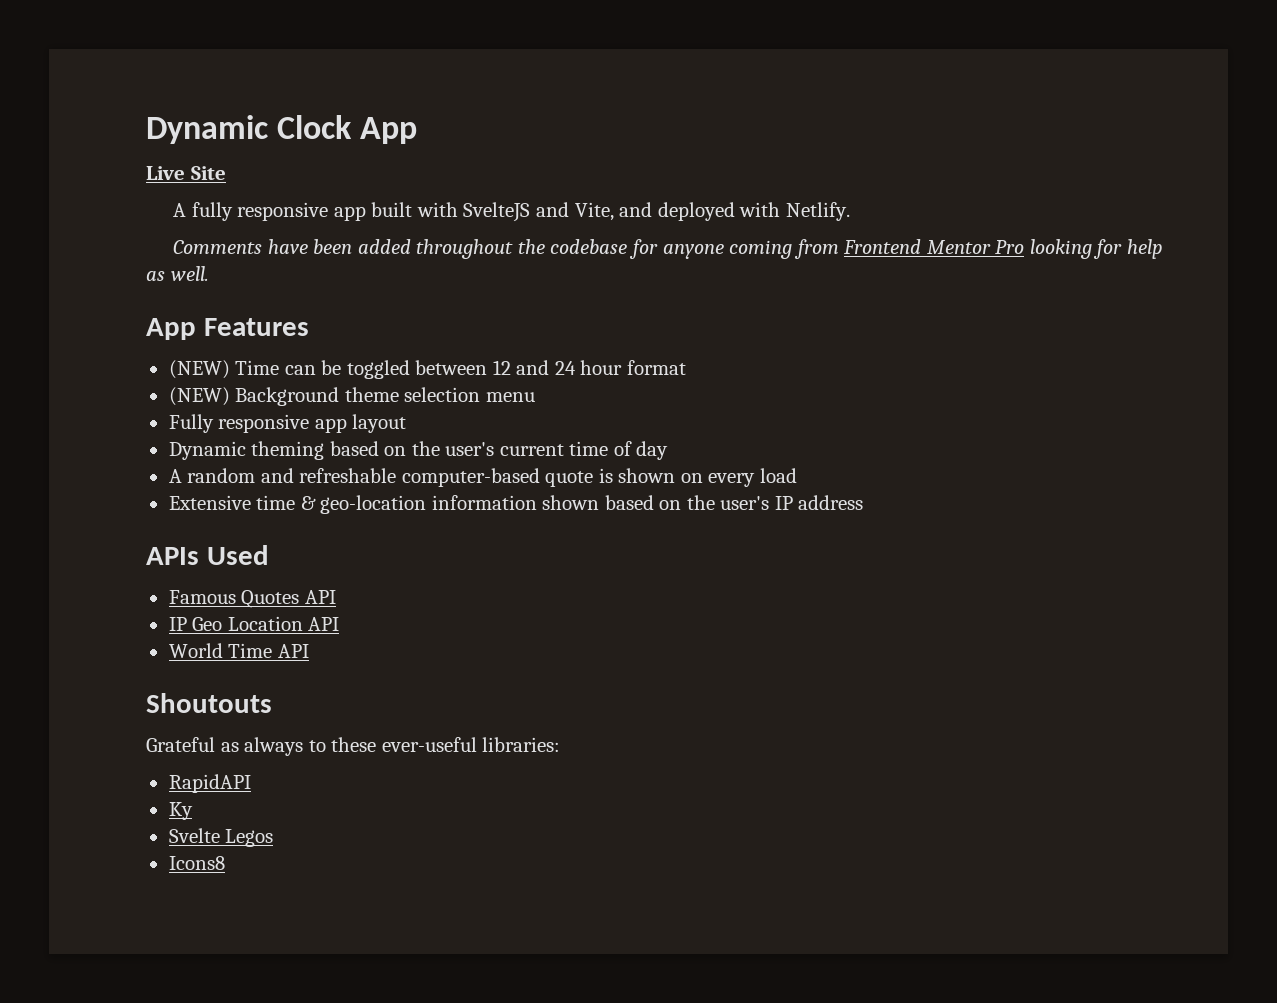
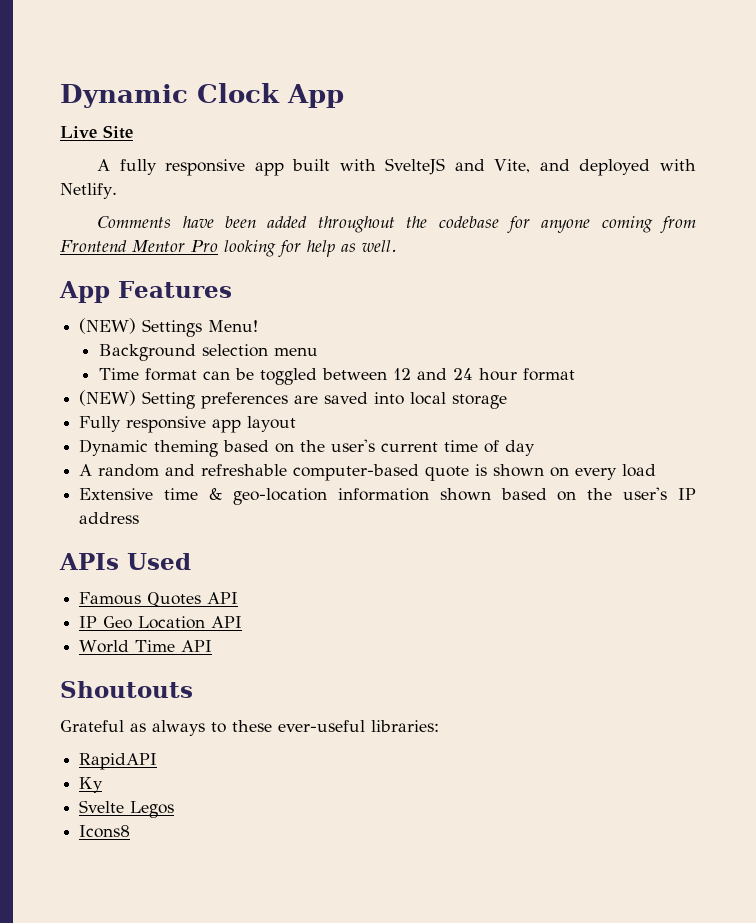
[235,360,280,375] Time -> [142,319,259,337] [98,344,318,361] [98,368,197,381] Settings Menu! // Background selection menu // Time format
[235,387,535,406] Background theme selection menu -> [142,391,508,409] Setting preferences are saved into local storage

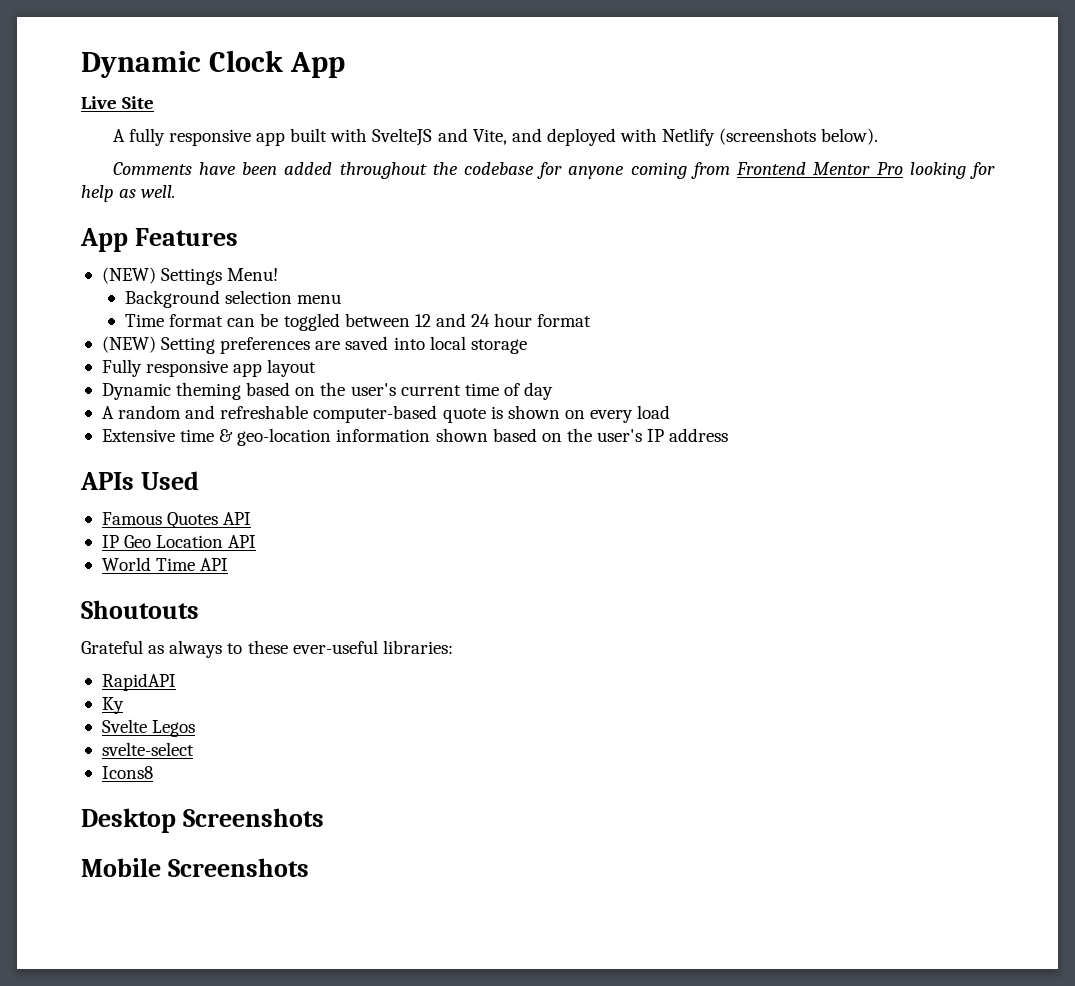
[60,183,117,199] Netlify. -> [662,128,879,146] Netlify (screenshots below).
(175, 809) none -> [101,742,194,756] // svelte-select
(131, 831) none -> [81,808,324,833] [81,858,309,877] // Desktop Screenshots // Mobile Screenshots

